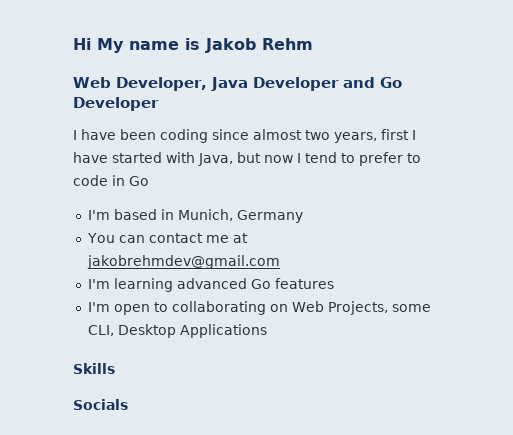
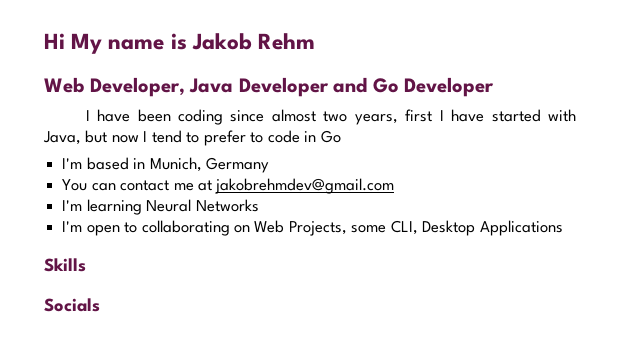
[176,278,334,289] advanced Go features -> [146,199,259,212] Neural Networks

